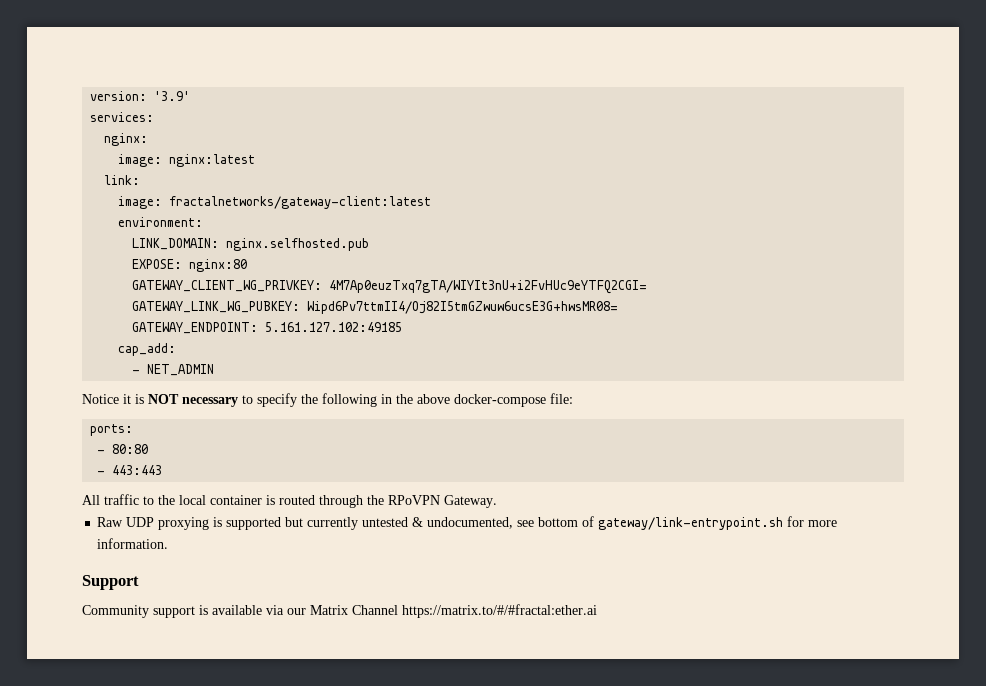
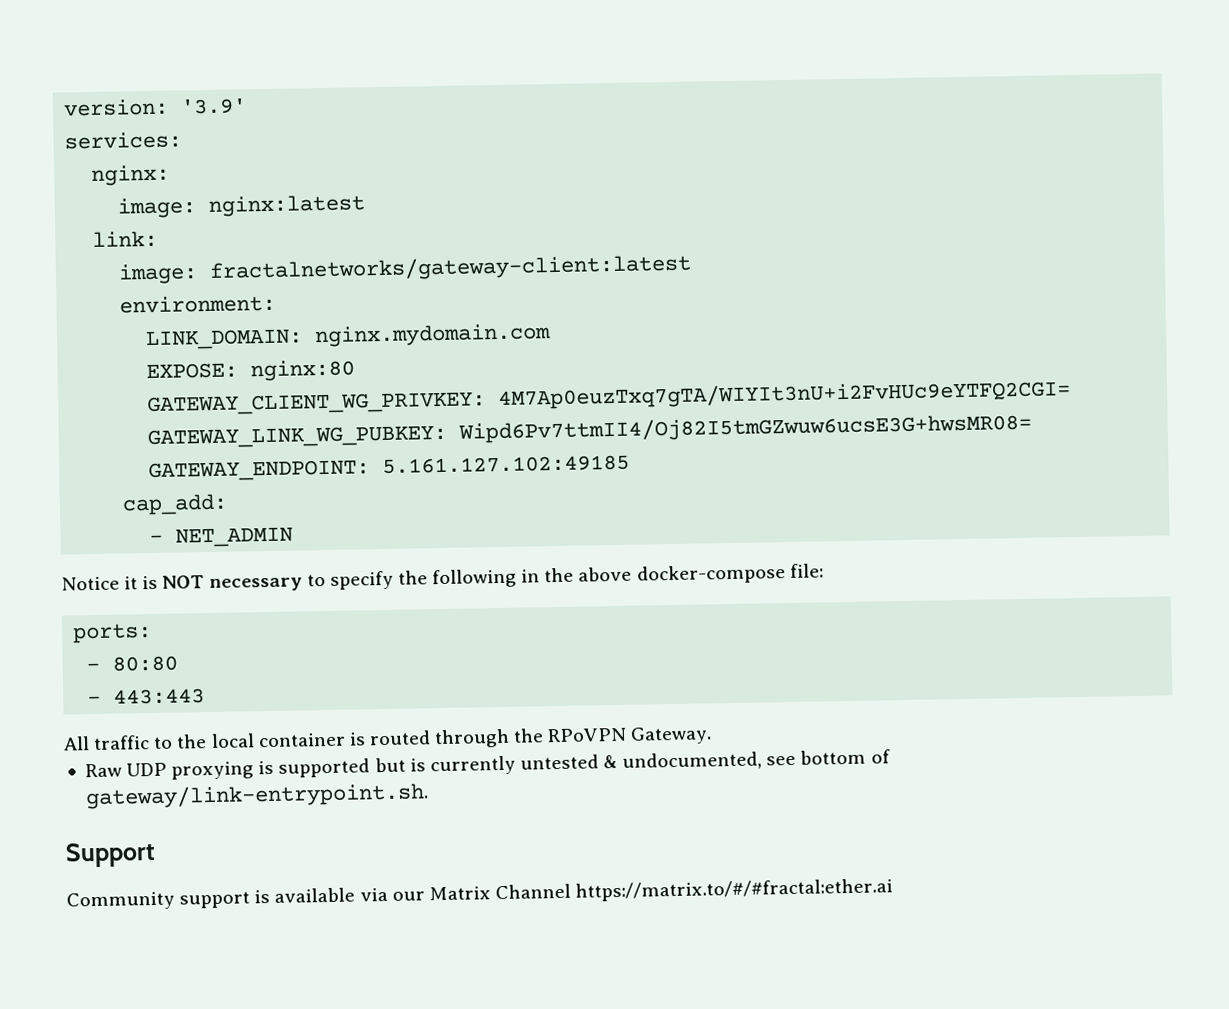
[226,238,370,251] nginx.selfhosted.pub -> [314,323,552,348] nginx.mydomain.com
(304, 522) none -> [409,758,426,772] is
[598,516,838,530] [97,538,169,549] gateway/link-entrypoint.sh for more information. -> [84,782,429,810] gateway/link-entrypoint.sh.

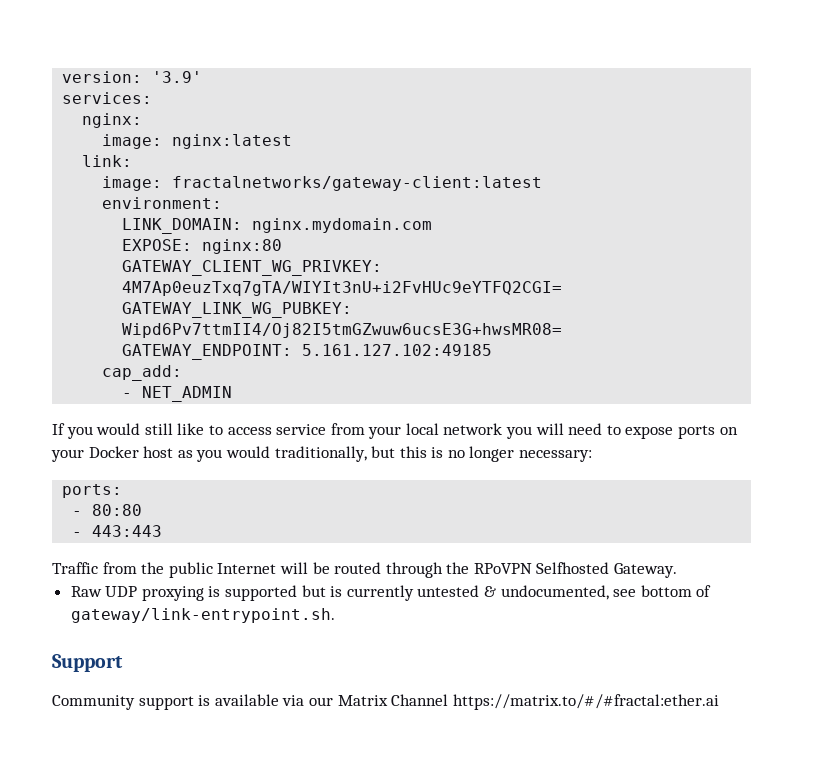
[61,563,824,593] Notice it is NOT necessary to specify the following in the above docker-compose file: -> [52,423,738,439] [51,446,593,462] If you would still like to access service from your local network you will need to expose ports on your Docker host as you would traditionally, but this is no longer necessary:
[63,732,366,751] All traffic to the local container is -> [52,562,330,578] Traffic from the public Internet will be
(628, 735) none -> [536,562,610,574] Selfhosted

